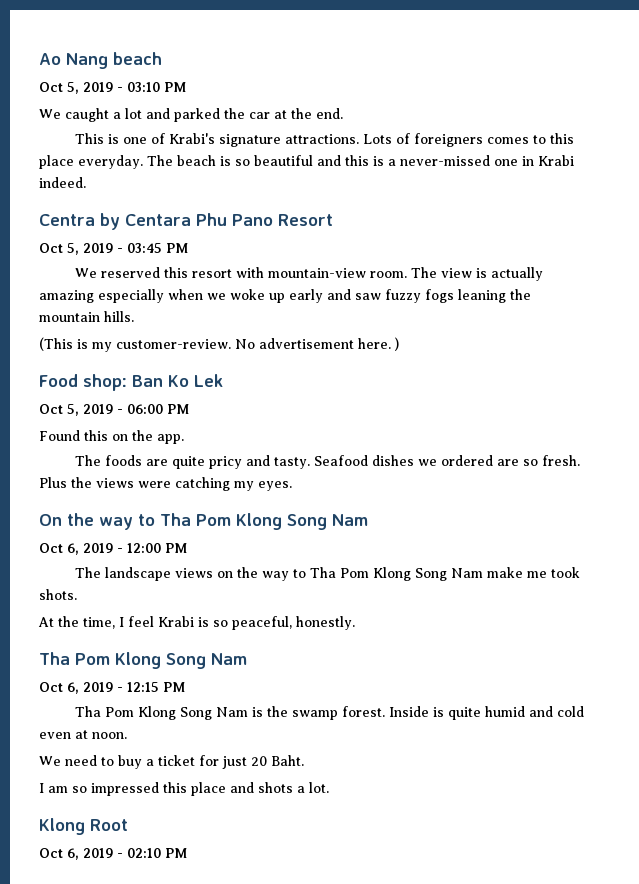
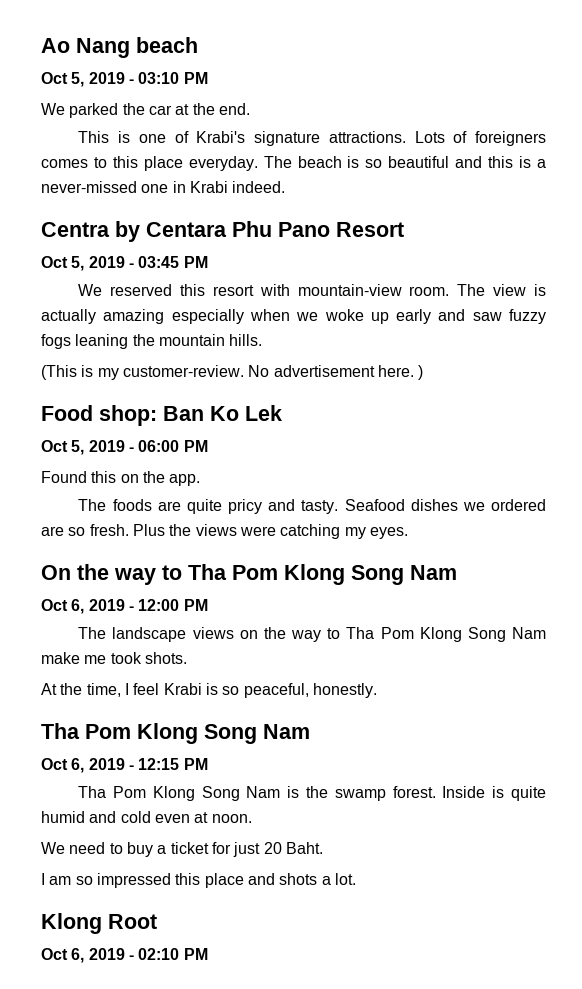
[65,108,170,122] caught a lot and -> (65, 109) none

